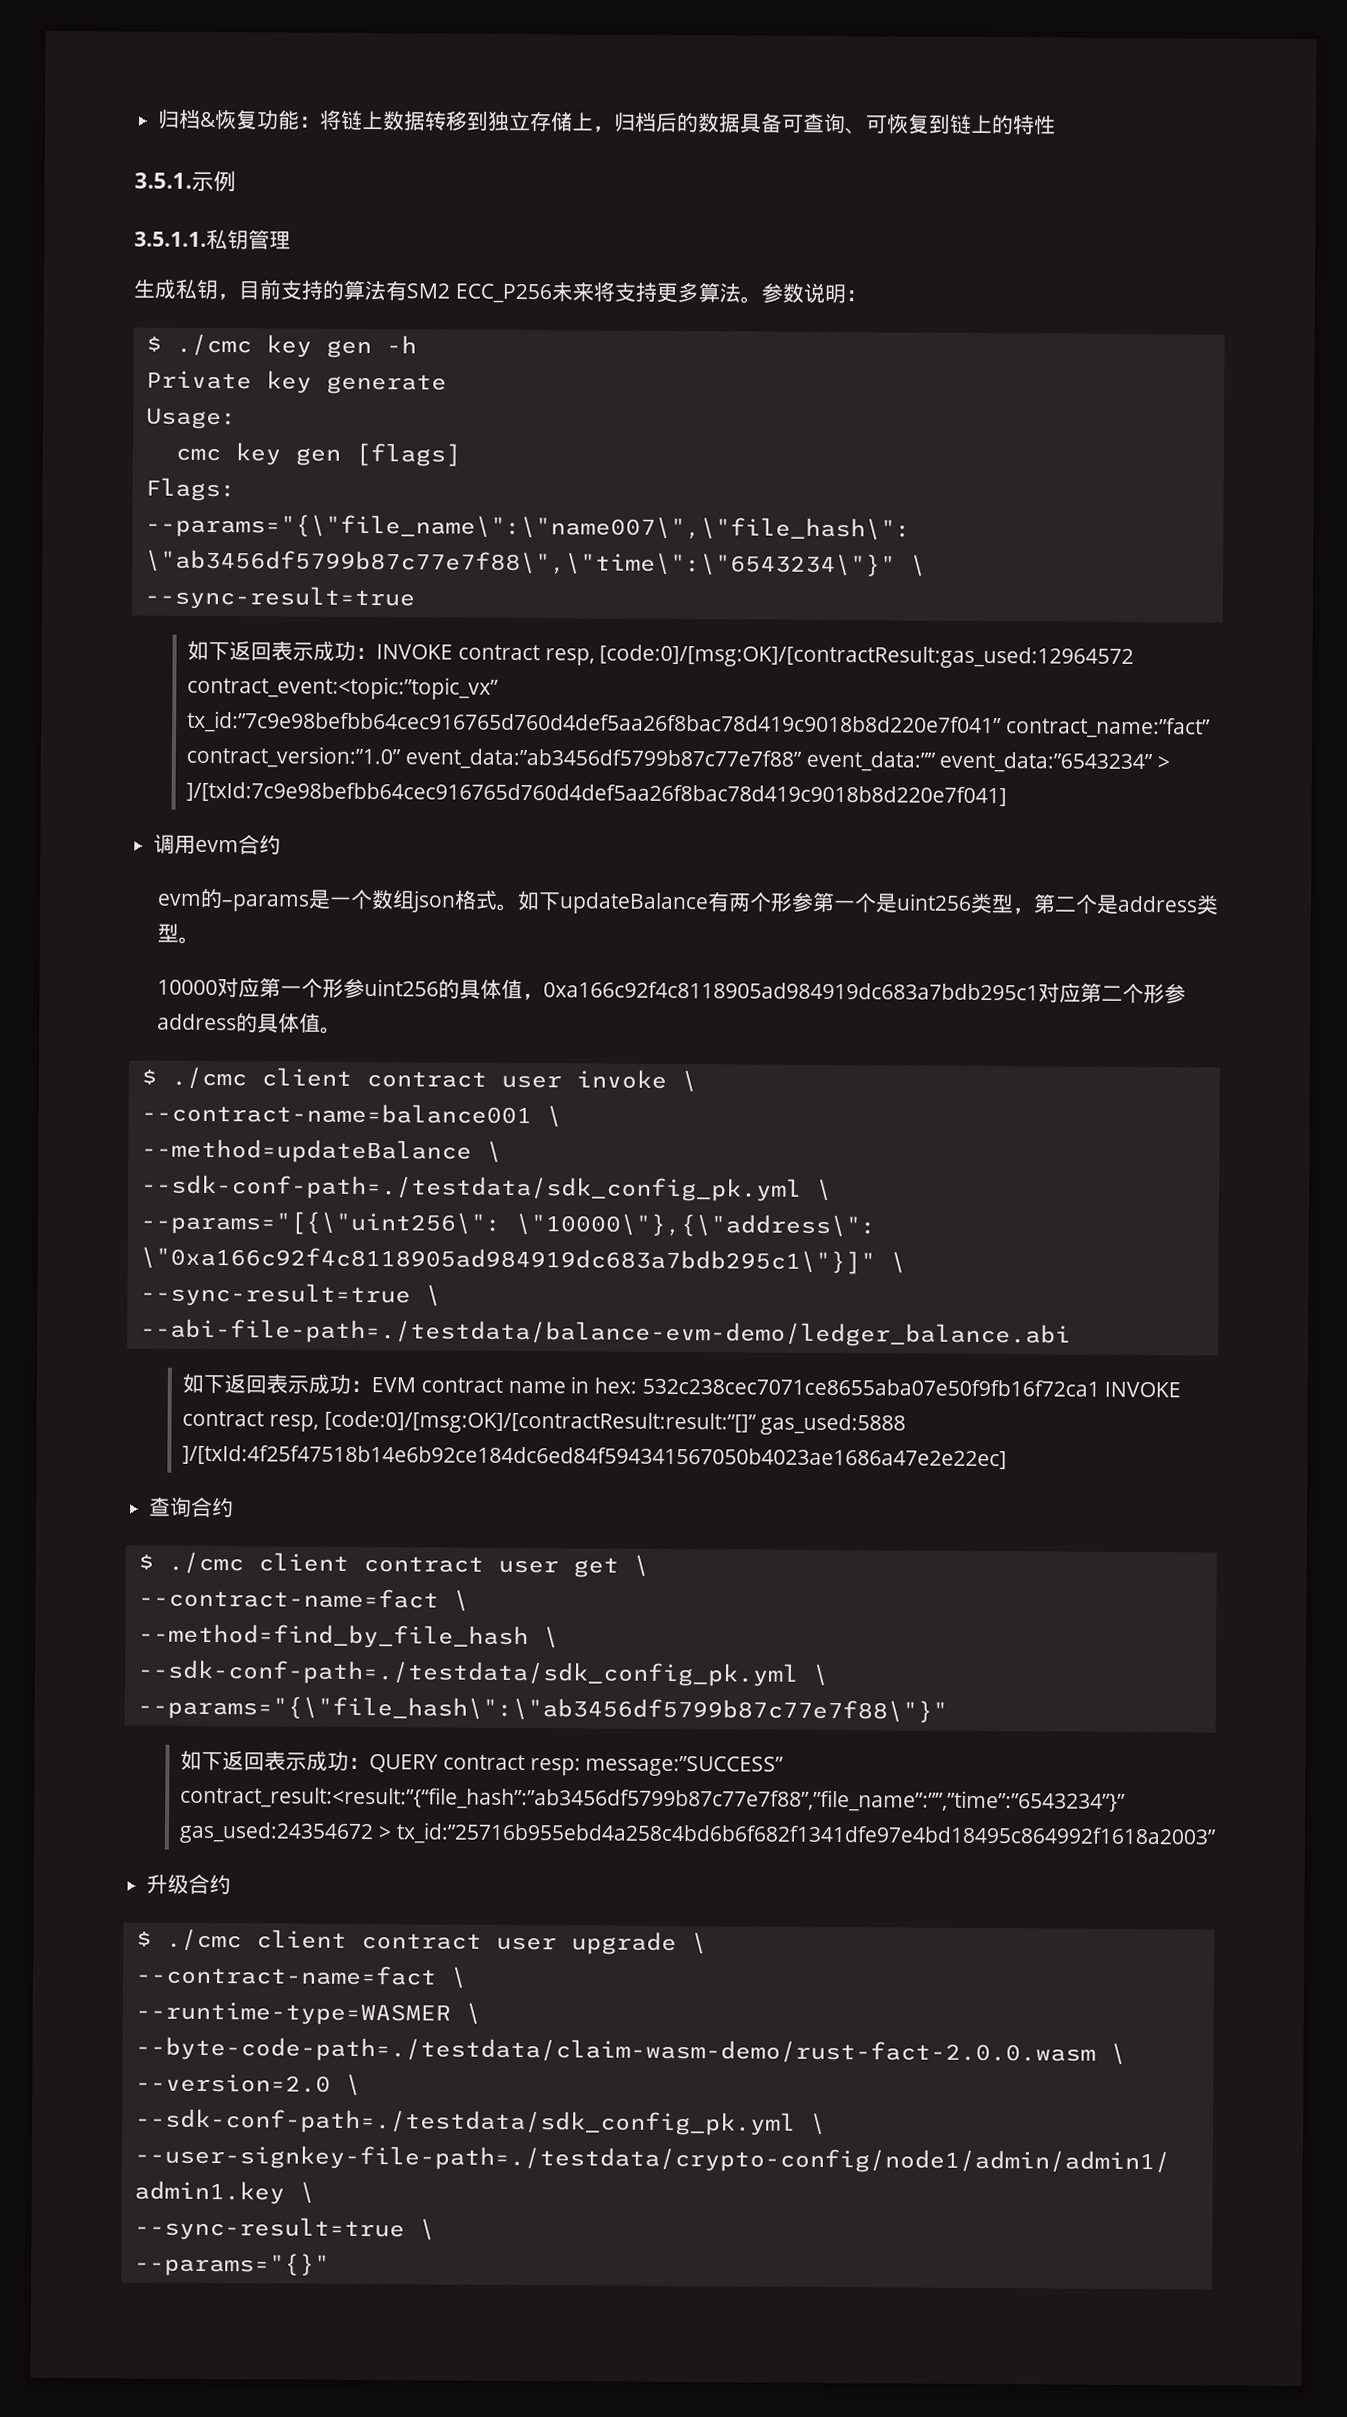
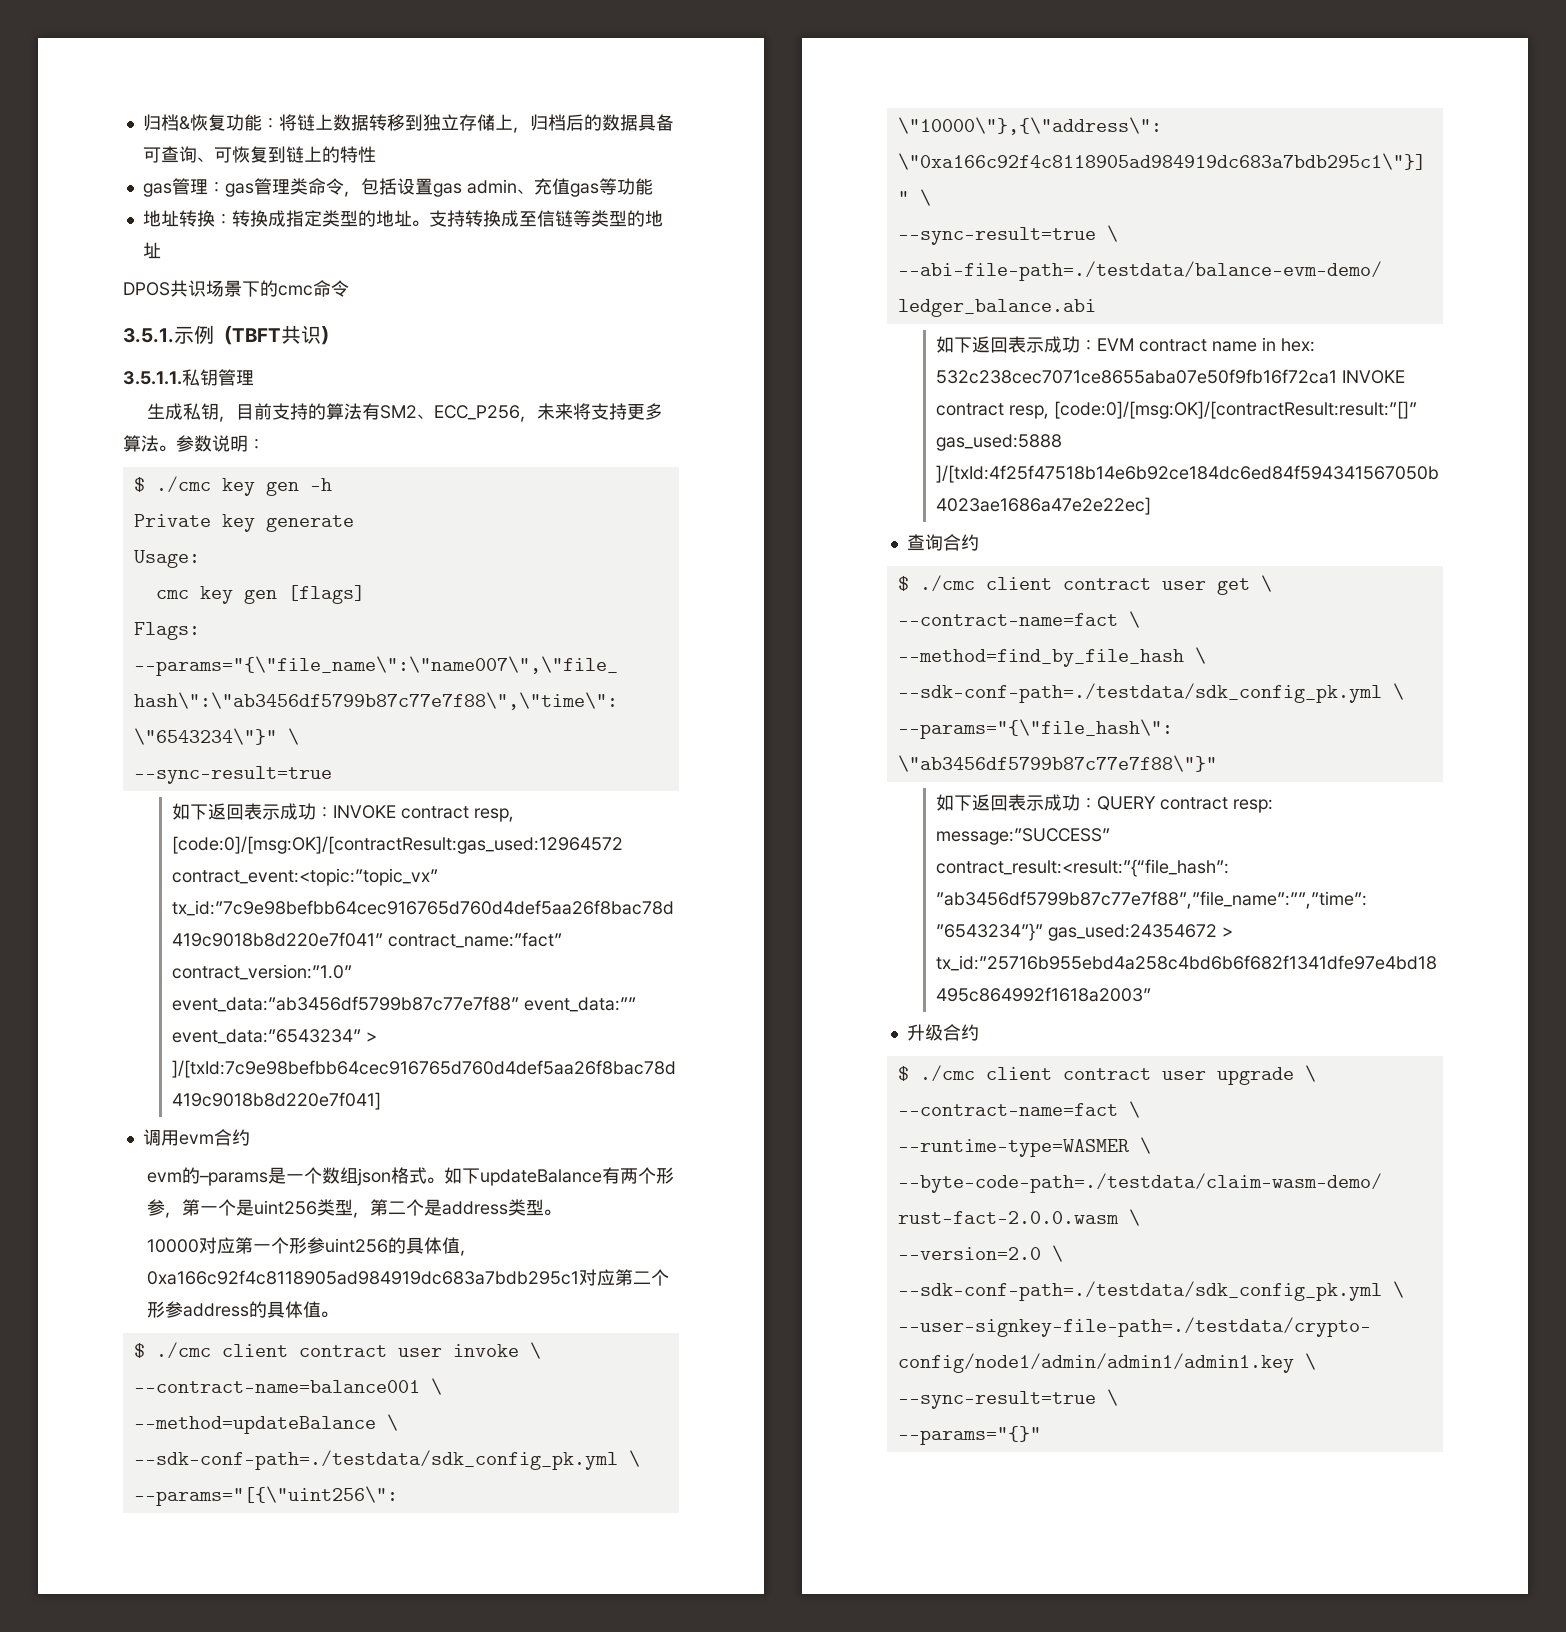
(1057, 125) none -> [142,178,653,197] [142,210,663,227] [142,242,161,259] [123,280,349,297] // gas管理：gas管理类命令，包括设置gas admin、充值gas等功能 // 地址转换：转换成指定类型的地址。支持转换成至信链等类型的地址 // DPOS共识场景下的cmc命令
(236, 182) none -> [214,325,339,345] （TBFT共识）
[454,283,552,304] ECC_P256 -> [417,405,538,422] 、ECC_P256，
(815, 901) none -> [165,1212,183,1218] ，

